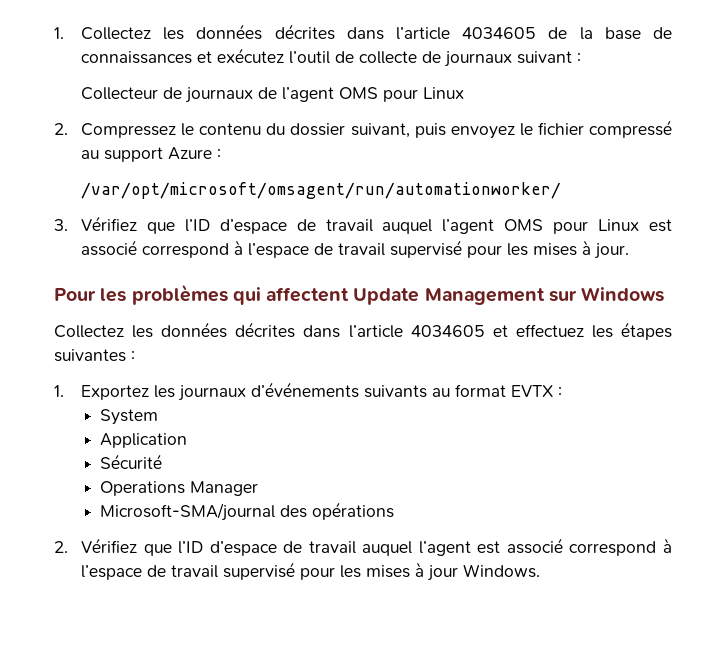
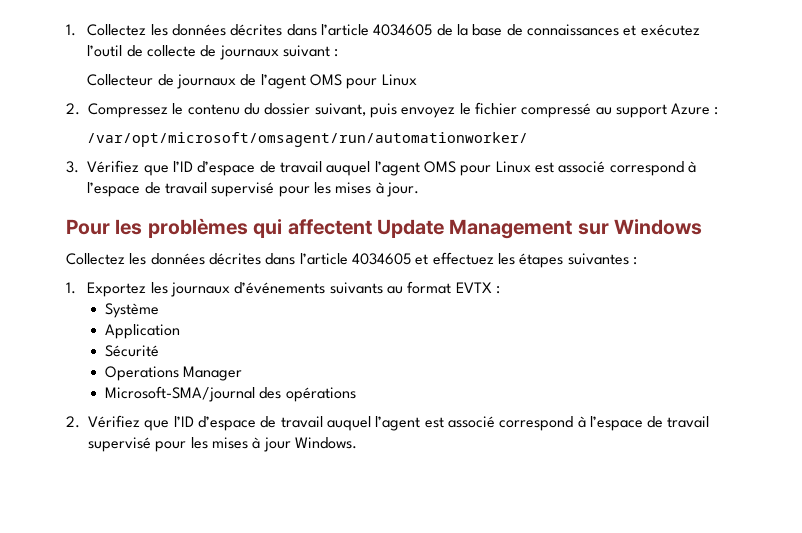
[100,409,159,425] System -> [105,303,160,318] Système

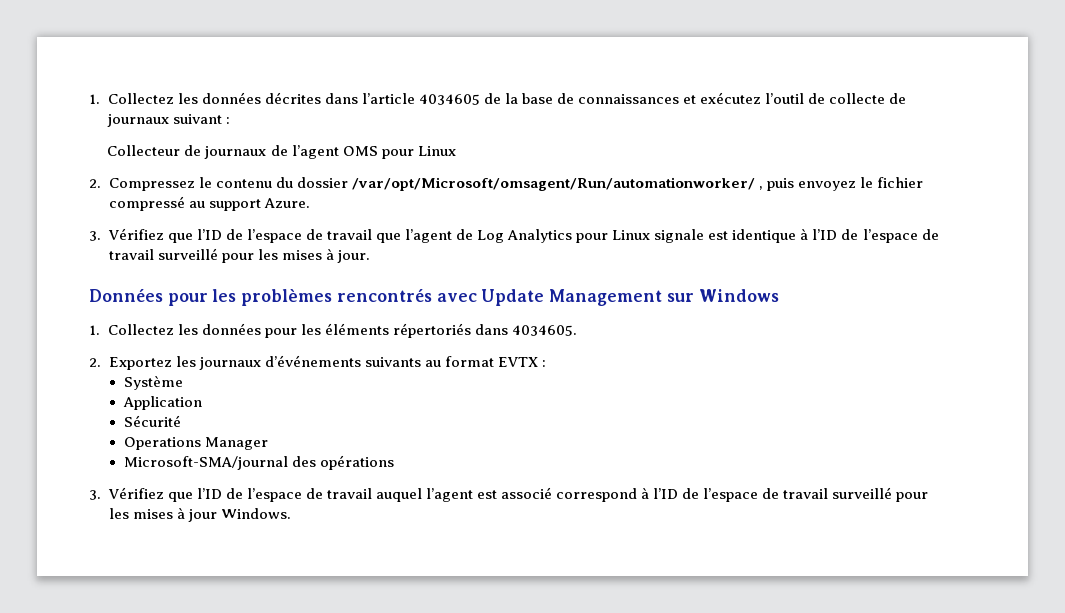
[314,103,366,116] suivant, -> [351,177,763,191] /var/opt/Microsoft/omsagent/Run/automationworker/ ,
[671,103,719,115] [87,132,529,147] [66,160,696,176] [87,182,275,197] Azure : // /var/opt/microsoft/omsagent/run/automationworker/ // 3. Vérifiez que l’ID d’espace de travail auquel l’agent OMS pour Linux est associé correspond à l’espace de travail supervisé -> [263,198,310,208] [89,228,939,243] [108,248,218,260] Azure. // 3. Vérifiez que l’ID de l’espace de travail que l’agent de Log Analytics pour Linux signale est identique à l’ID de l’espace de travail surveillé
[66,218,372,238] Pour les problèmes qui affectent -> [89,288,477,306] Données pour les problèmes rencontrés avec
[66,252,637,268] [66,282,76,294] Collectez les données décrites dans l’article 4034605 et effectuez les étapes suivantes : // 1. -> [89,323,577,338] [89,358,101,367] 1. Collectez les données pour les éléments répertoriés dans 4034605. // 2.
[66,415,256,431] 2. Vérifiez que l’ID d’espace -> [89,487,302,502] 3. Vérifiez que l’ID de l’espace
[589,416,710,431] [88,437,151,452] l’espace de travail supervisé -> [653,487,893,502] l’ID de l’espace de travail surveillé

